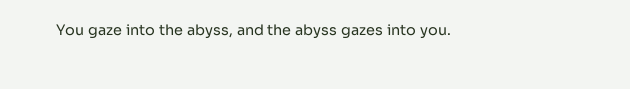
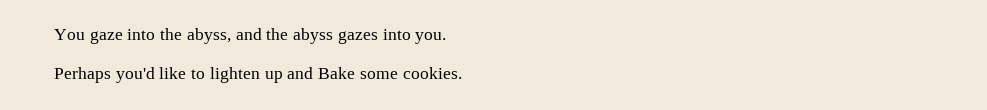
(452, 33) none -> [54,67,462,83] // Perhaps you'd like to lighten up and Bake some cookies.

